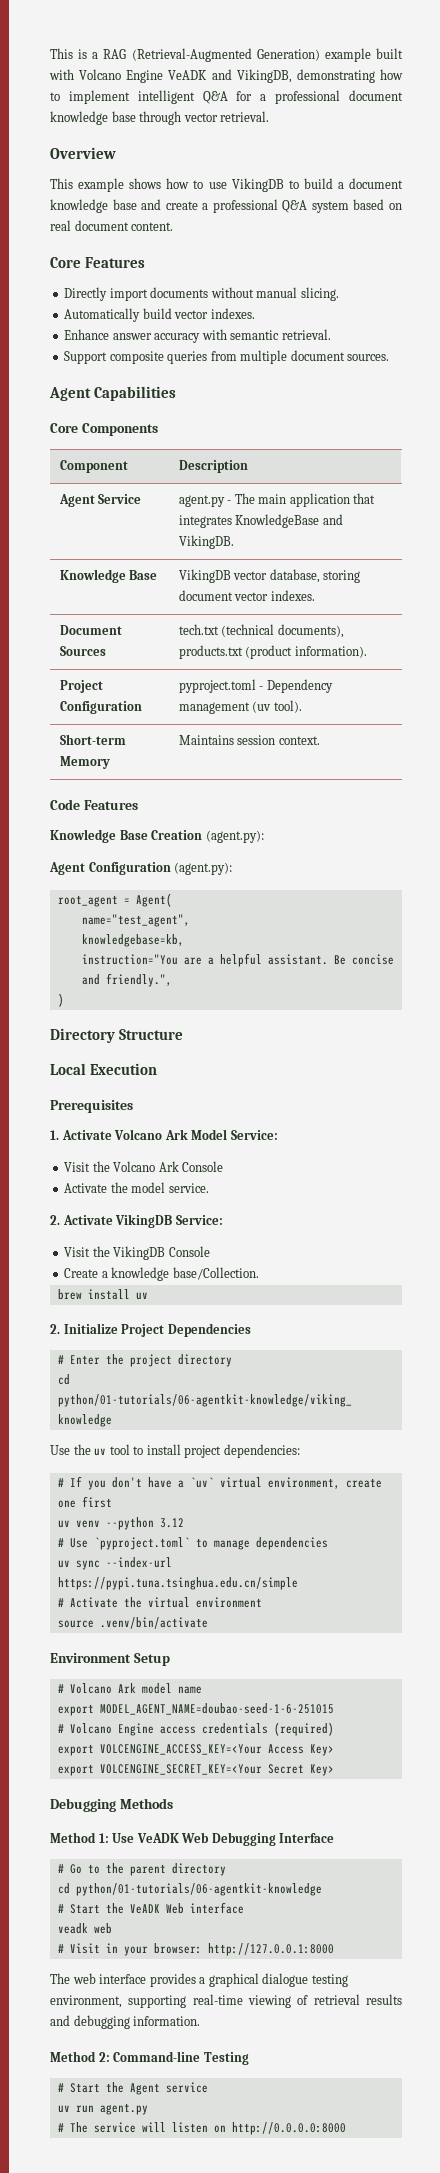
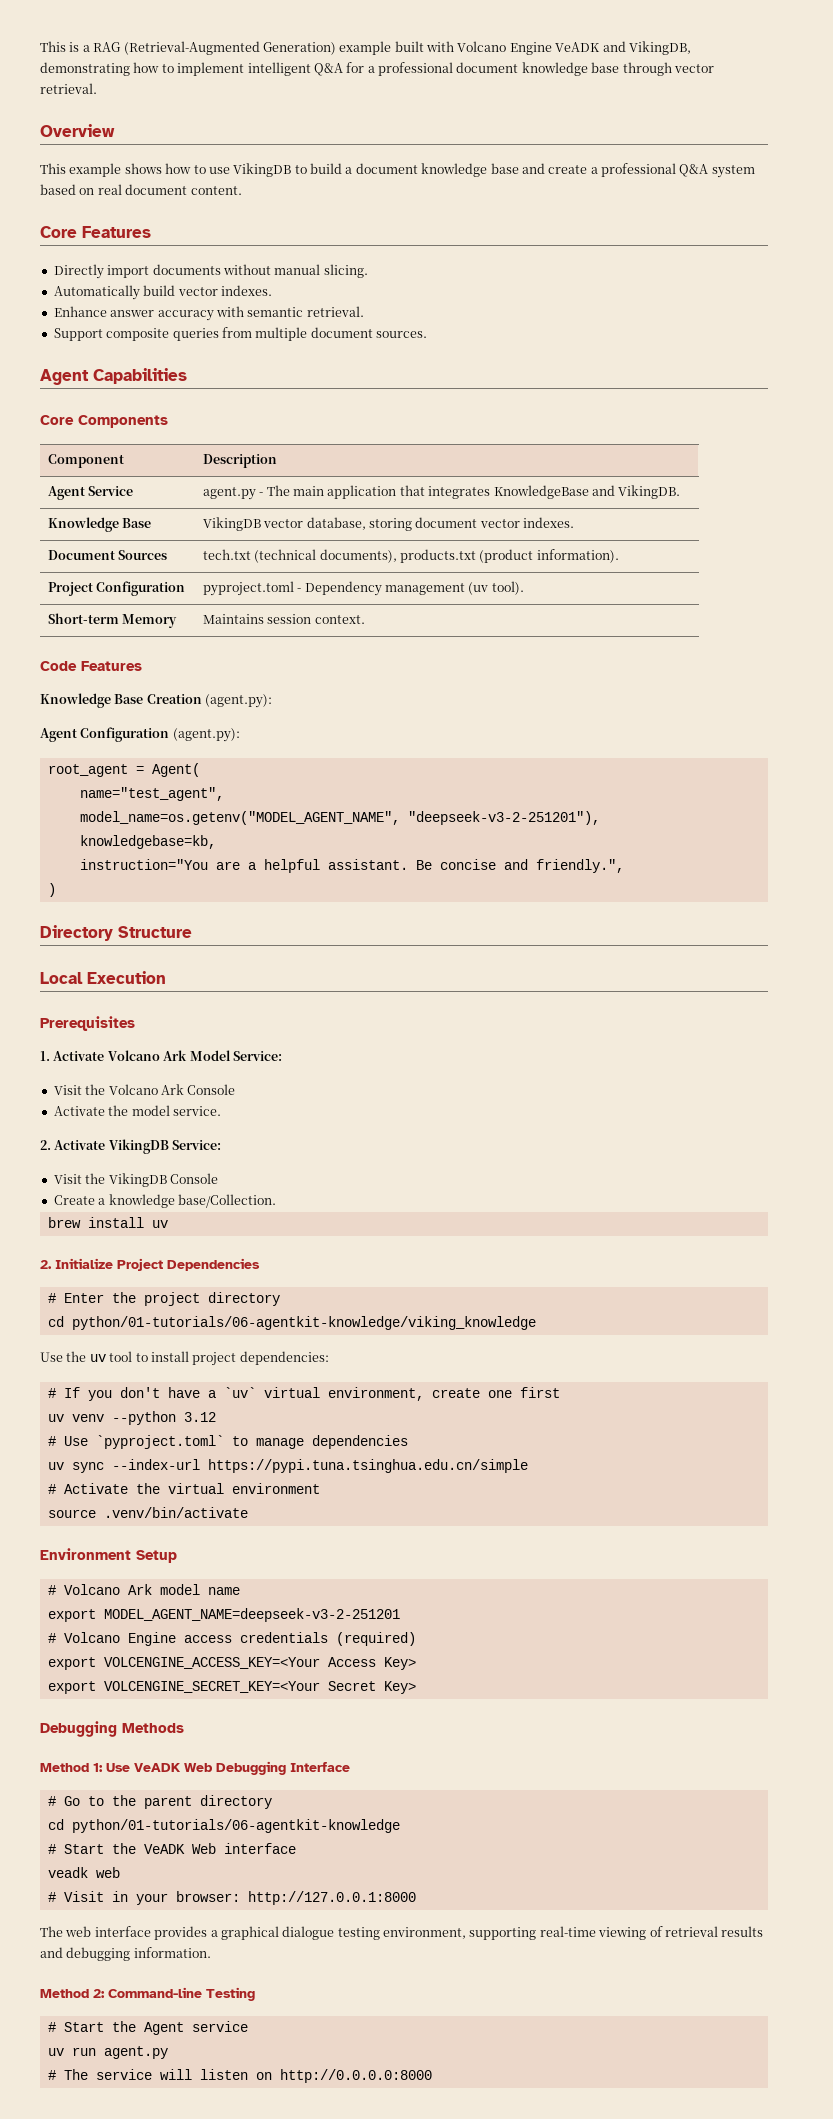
(190, 920) none -> [79,811,600,825] // model_name=os.getenv("MODEL_AGENT_NAME", "deepseek-v3-2-251201"),
[99,1703,334,1715] MODEL_AGENT_NAME=doubao-seed-1-6-251015 -> [103,1608,400,1622] MODEL_AGENT_NAME=deepseek-v3-2-251201

